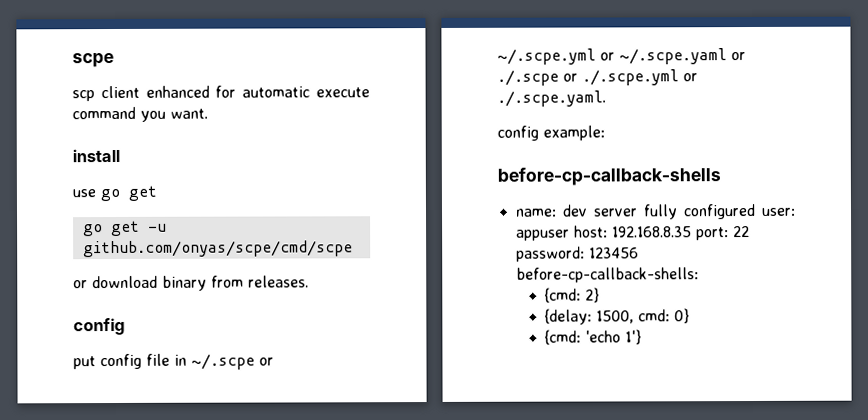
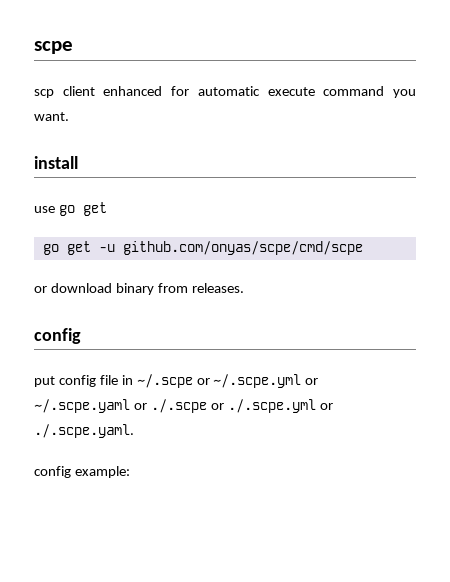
[497,167,721,186] [514,203,796,220] [515,225,750,241] [515,246,639,262] [515,267,699,283] [543,287,600,303] [543,308,690,325] [543,329,642,345] // before-cp-callback-shells // name: dev server fully configured user: appuser host: 192.168.8.35 port: 22 password: 123456 before-cp-callback-shells: // {cmd: 2} // {delay: 1500, cmd: 0} // {cmd: 'echo 1'} -> (130, 472) none

